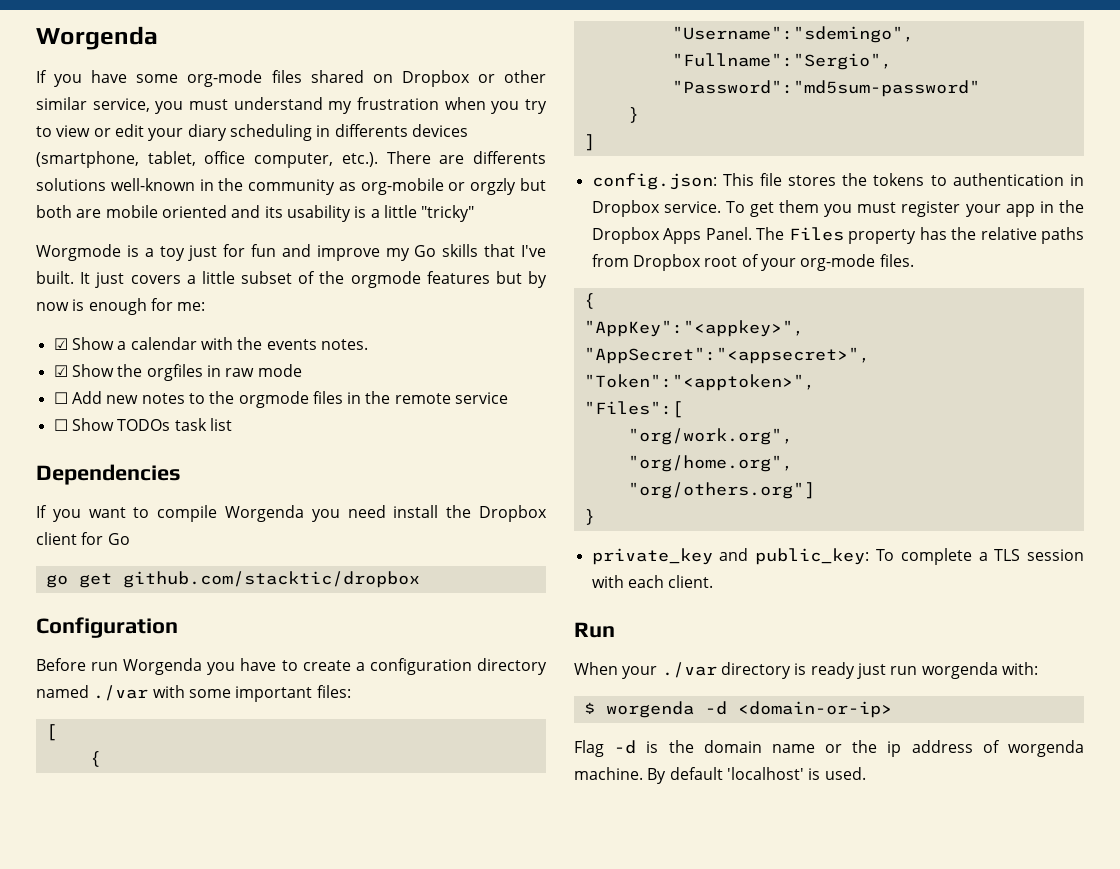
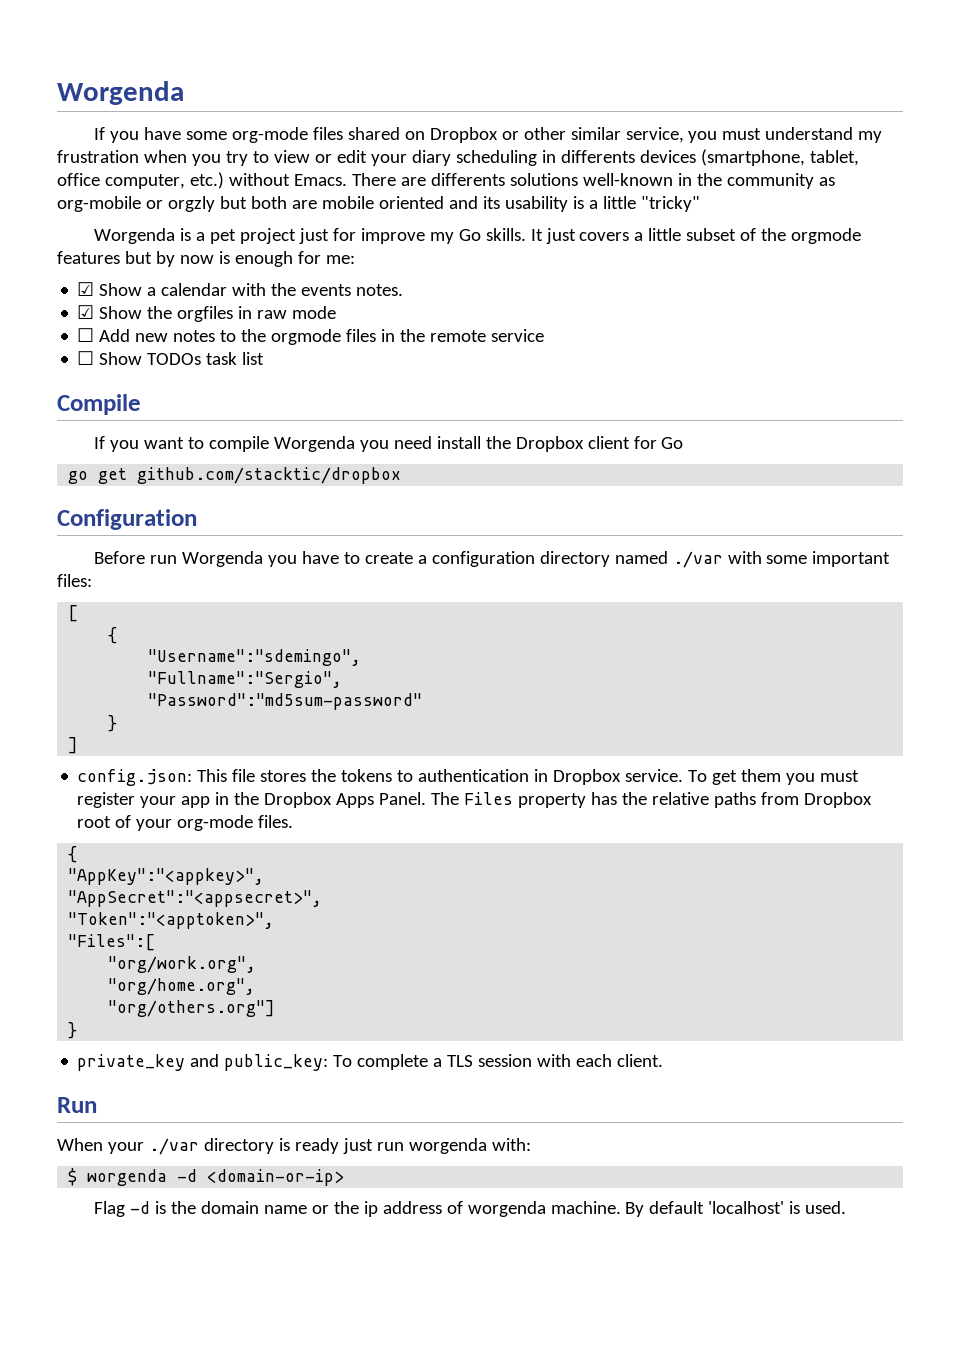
[341,152,378,167] etc.). -> [189,172,347,189] etc.) without Emacs.
[36,244,547,261] [36,271,74,284] Worgmode is a toy just for fun and improve my Go skills that I've built. -> [93,228,526,244] Worgenda is a pet project just for improve my Go skills.
[36,464,181,485] Dependencies -> [57,394,141,415] Compile

